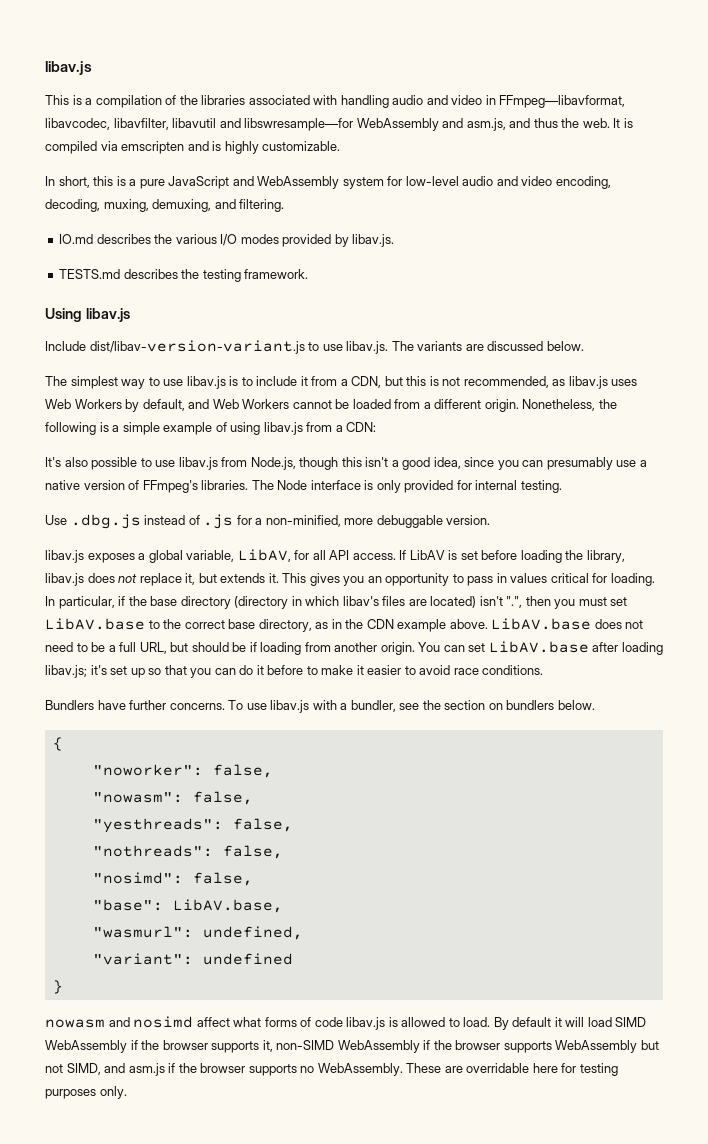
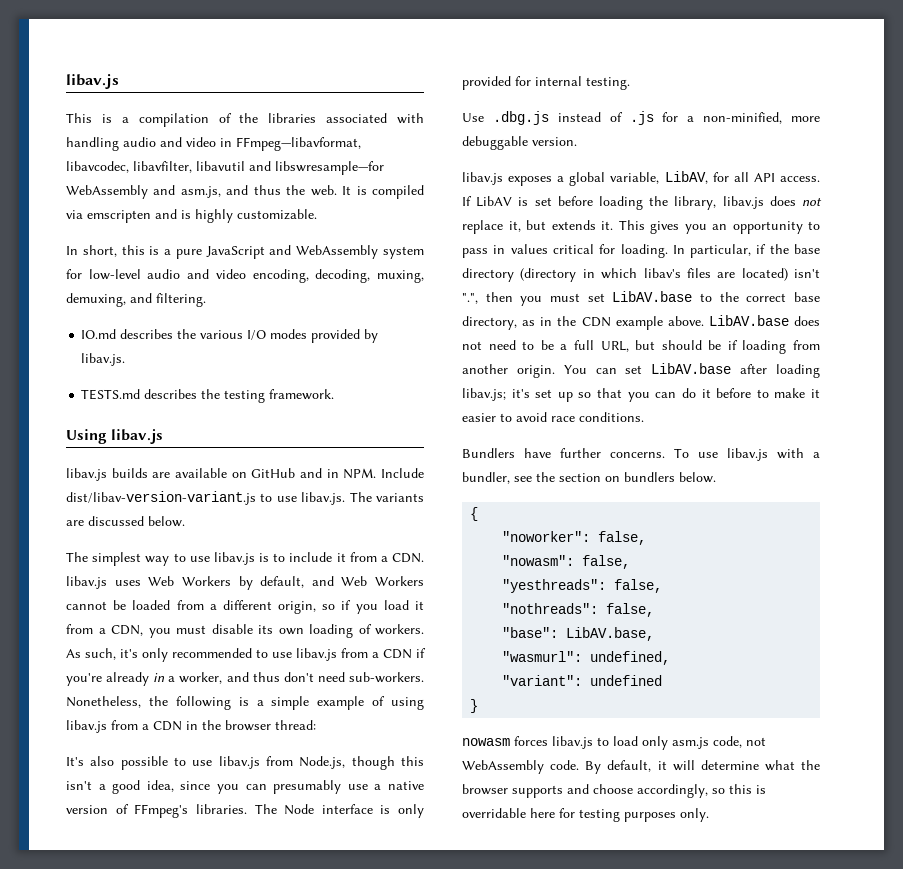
(130, 315) none -> [66,468,377,481] libav.js builds are available on GitHub and in NPM.
[351,376,566,388] CDN, but this is not recommended, as -> [392,553,425,563] CDN.
[484,399,519,412] origin. -> [278,600,425,614] [66,624,424,638] [66,648,426,662] [66,672,424,686] origin, so if you load it from a CDN, you must disable its own loading of workers. As such, it's only recommended to use libav.js from a CDN if you're already in a worker, and thus don't need sub-workers.
[346,422,377,432] CDN: -> [153,720,316,731] CDN in the browser thread:
[92,872,253,886] // "nosimd": false, -> (655, 610) none
[108,1016,647,1030] [45,1040,659,1053] [45,1063,463,1076] and nosimd affect what forms of code libav.js is allowed to load. By default it will load SIMD WebAssembly if the browser supports it, non-SIMD WebAssembly if the browser supports WebAssembly but not SIMD, and asm.js if the browser supports no WebAssembly. These are -> [514,736,766,750] [462,760,820,774] [462,784,766,798] forces libav.js to load only asm.js code, not WebAssembly code. By default, it will determine what the browser supports and choose accordingly, so this is

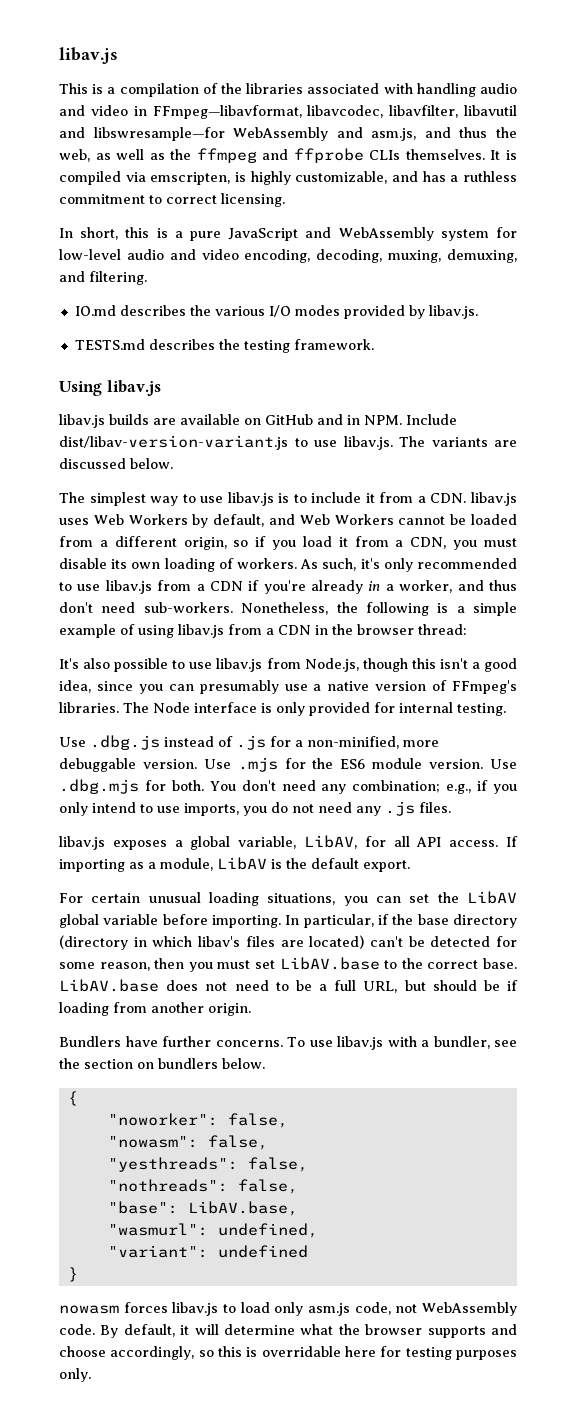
[310,185,425,199] [66,209,317,223] web. It is compiled via emscripten and is highly customizable. -> [59,148,517,163] [59,171,517,185] [59,193,285,207] web, as well as the ffmpeg and ffprobe CLIs themselves. It is compiled via emscripten, is highly customizable, and has a ruthless commitment to correct licensing.
(577, 141) none -> [203,757,518,772] [59,779,517,794] [59,801,451,816] Use .mjs for the ES6 module version. Use .dbg.mjs for both. You don't need any combination; e.g., if you only intend to use imports, you do not need any .js files.
[476,196,822,210] [462,220,820,234] [462,244,668,258] LibAV is set before loading the library, libav.js does not replace it, but extends it. This gives you an opportunity to pass in values critical for loading. -> [59,857,410,872] [59,891,517,906] [59,914,281,928] importing as a module, LibAV is the default export. // For certain unusual loading situations, you can set the LibAV global variable before importing.
[794,269,820,278] [462,293,478,304] isn't ".", -> [369,936,517,947] [59,962,150,971] can't be detected for some reason,
[794,292,820,302] [462,316,704,330] base directory, as in the CDN example above. -> [483,958,517,969] base.
[563,363,820,378] [462,388,820,402] [462,412,644,422] You can set LibAV.base after loading libav.js; it's set up so that you can do it before to make it easier to avoid race conditions. -> (251, 1009) none

